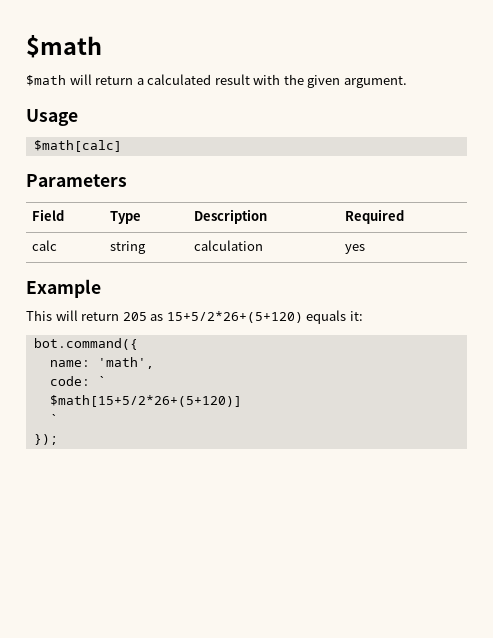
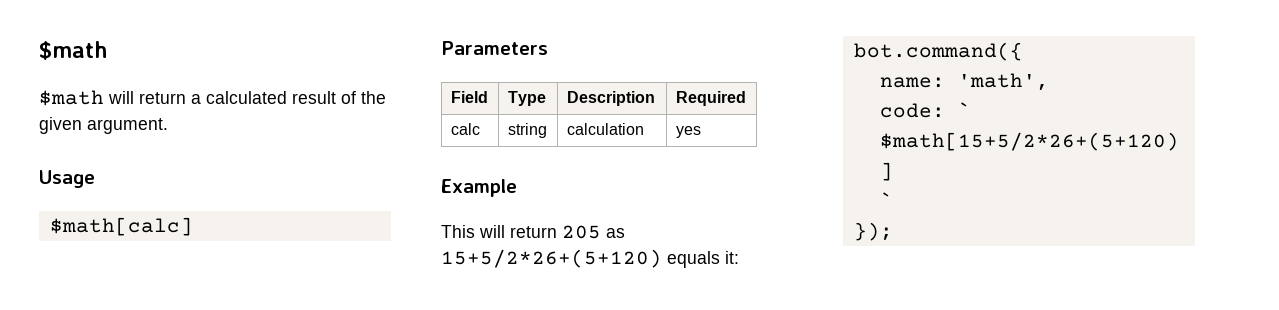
[253,74,281,85] with -> [341,91,356,104] of

